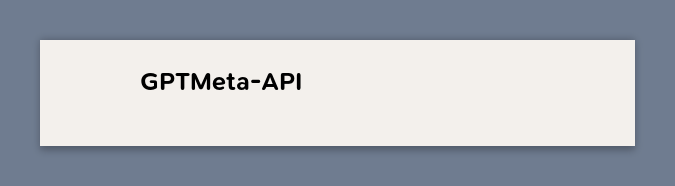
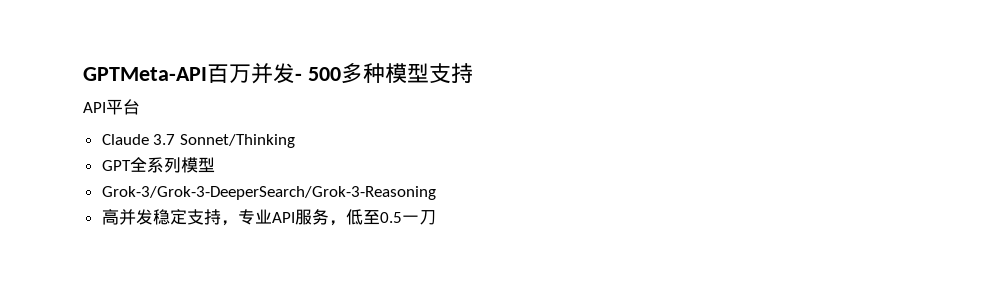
(302, 82) none -> [207,63,473,84] [83,99,140,115] [101,134,295,148] [101,157,215,173] [101,186,436,200] [101,209,436,226] 百万并发- 500多种模型支持 // API平台 // Claude 3.7 Sonnet/Thinking // GPT全系列模型 // Grok-3/Grok-3-DeeperSearch/Grok-3-Reasoning // 高并发稳定支持，专业API服务，低至0.5一刀

